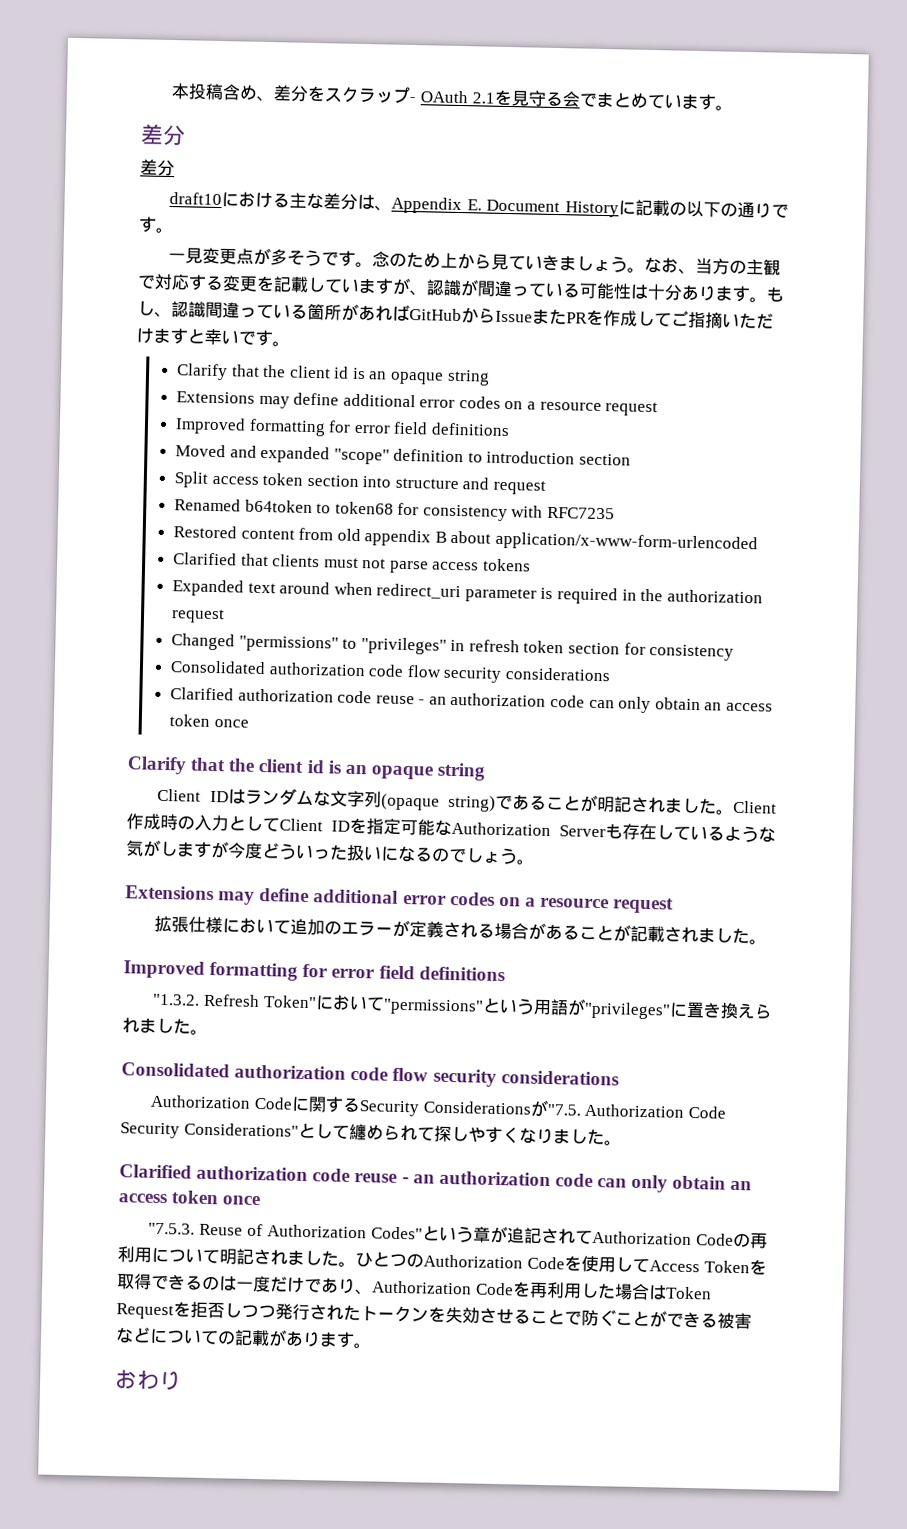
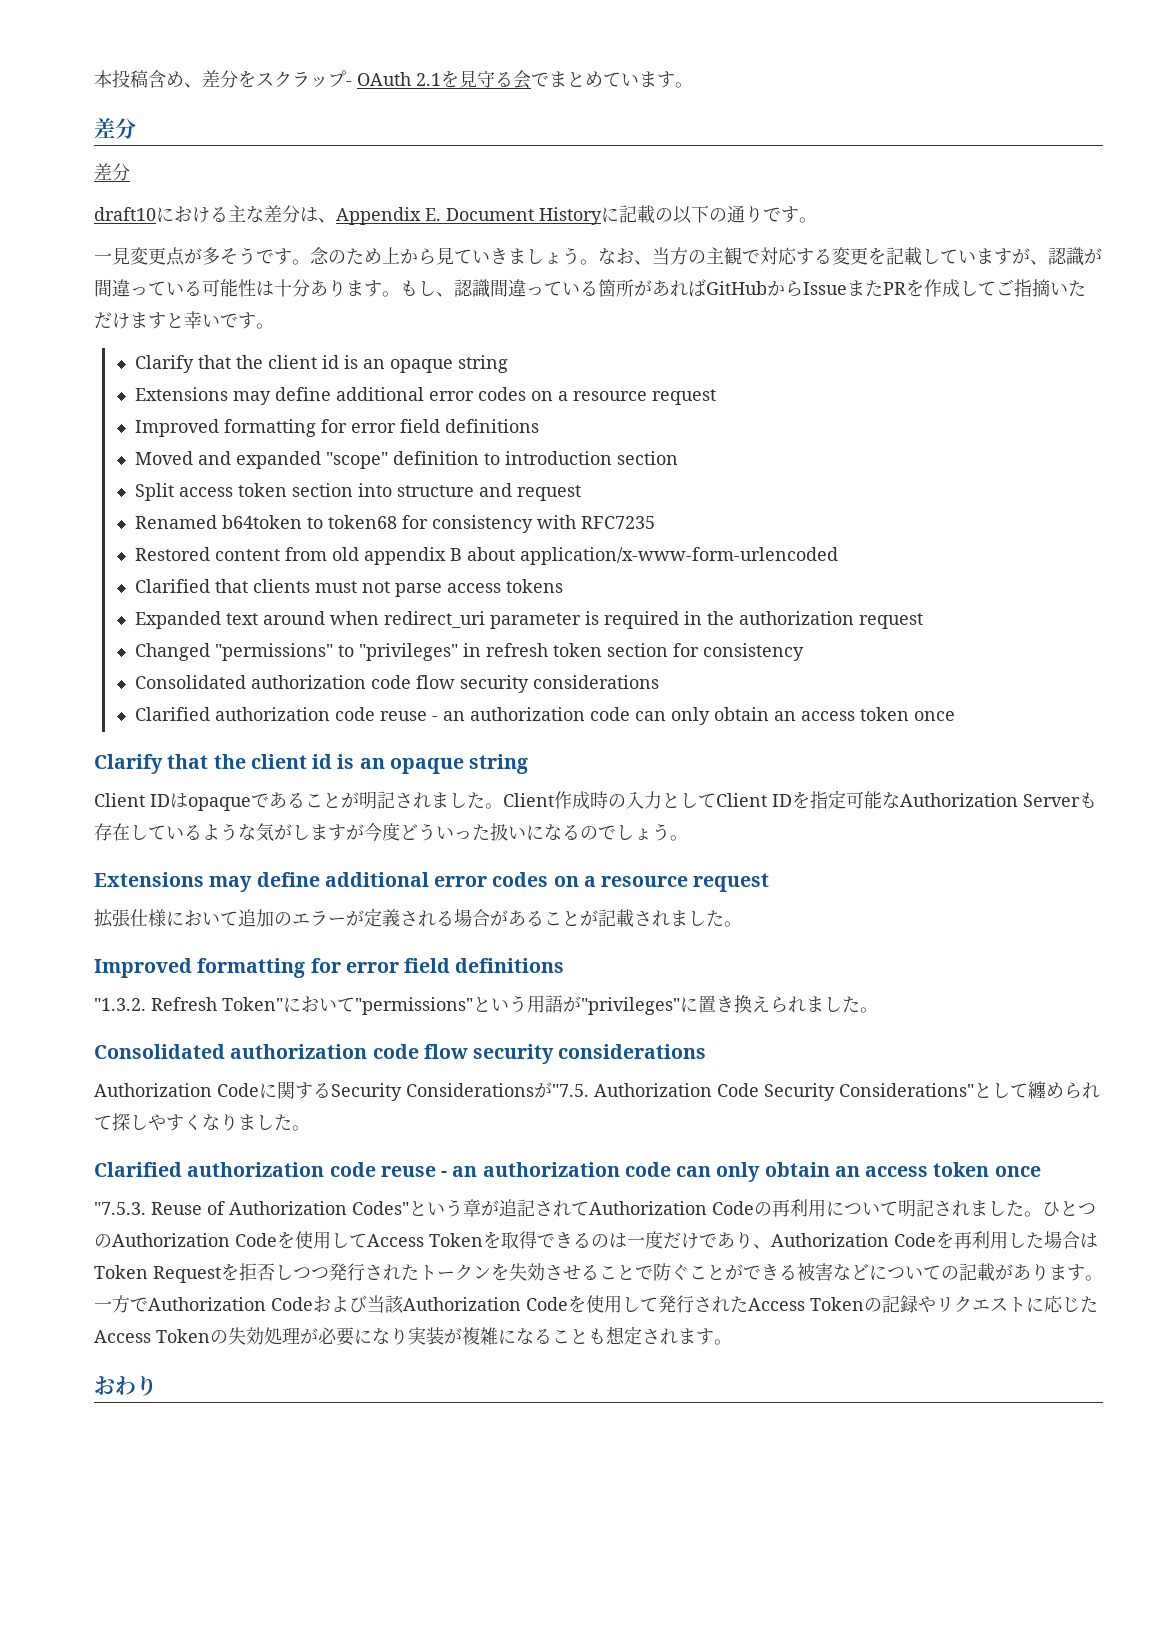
[244,788,496,812] ランダムな文字列(opaque string) -> [188,797,251,811] opaque
(371, 1346) none -> [94,1295,1098,1314] [94,1326,732,1346] 一方でAuthorization Codeおよび当該Authorization Codeを使用して発行されたAccess Tokenの記録やリクエストに応じたAccess Tokenの失効処理が必要になり実装が複雑になることも想定されます。

